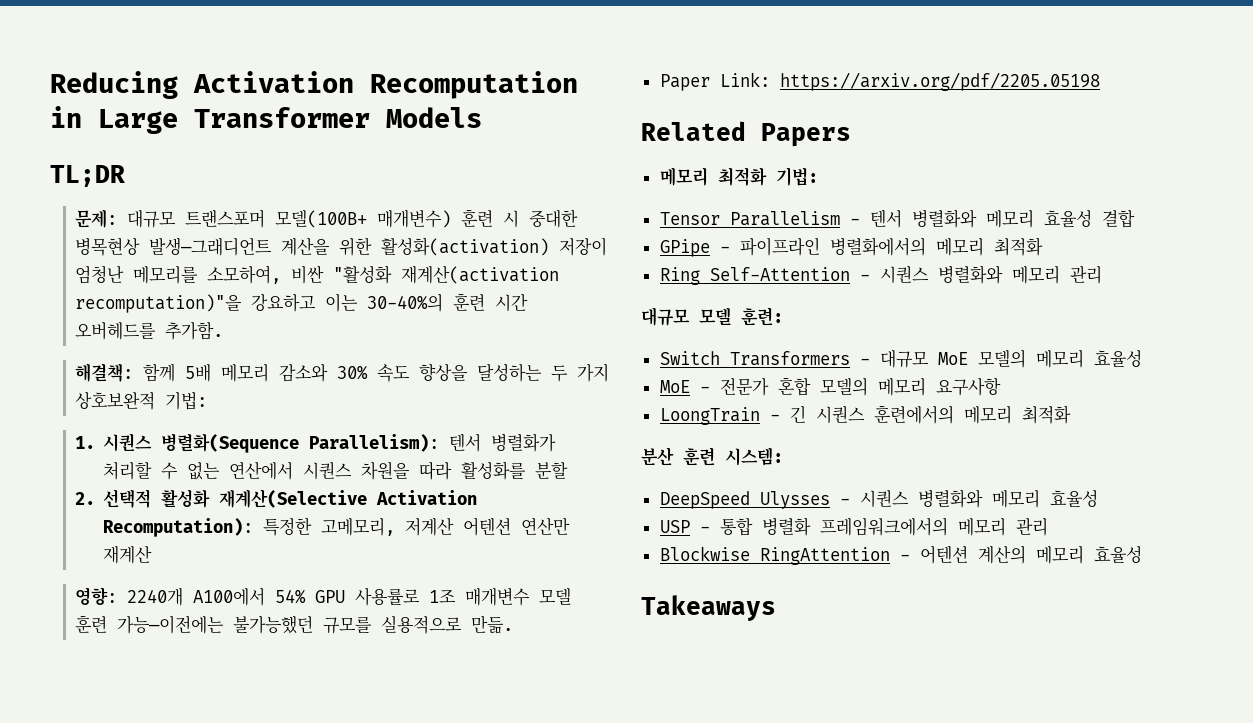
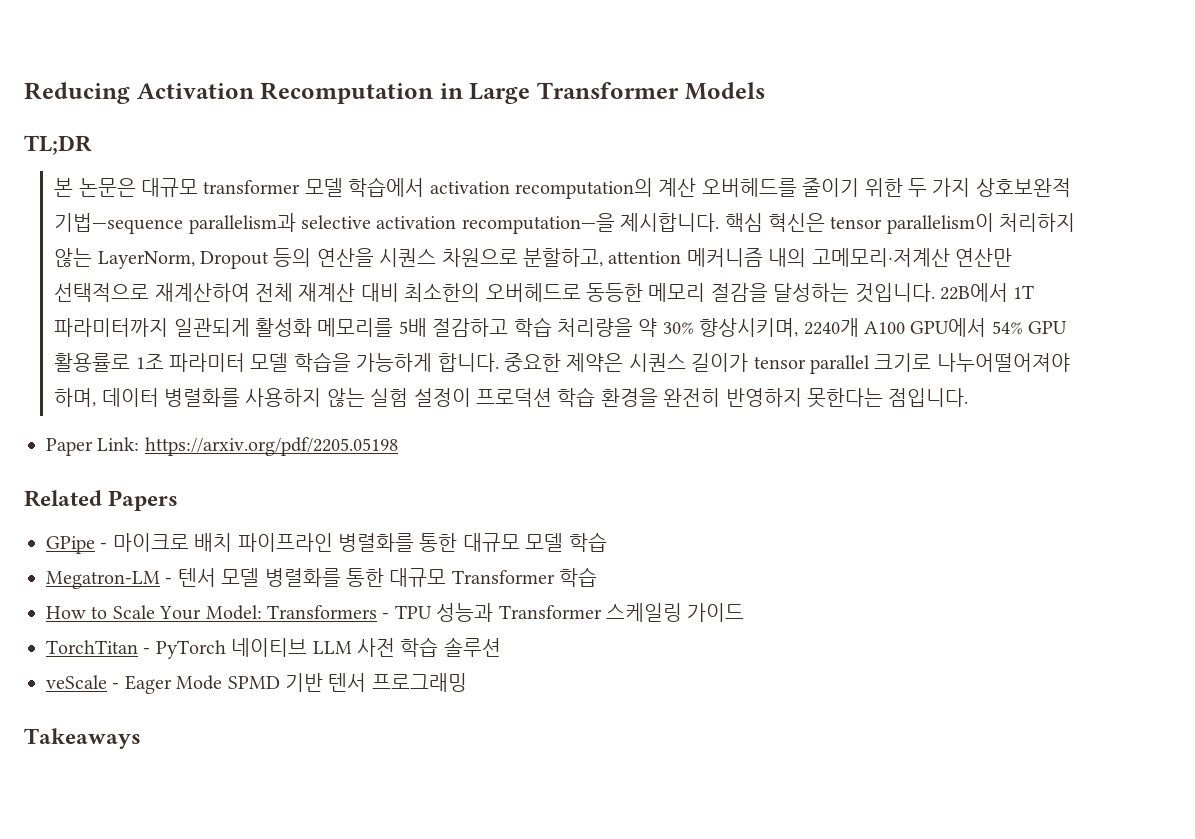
[74,209,578,228] [74,237,607,256] [74,265,559,284] [74,293,528,313] [74,321,223,340] [74,363,609,382] [74,392,207,410] [74,433,557,453] [103,461,569,480] [74,489,478,508] [103,517,571,537] [103,545,153,564] [74,587,571,606] [74,615,513,634] 문제: 대규모 트랜스포머 모델(100B+ 매개변수) 훈련 시 중대한 병목현상 발생—그래디언트 계산을 위한 활성화(activation) 저장이 엄청난 메모리를 소모하여, 비싼 "활성화 재계산(activation recomputation)"을 강요하고 이는 30-40%의 훈련 시간 오버헤드를 추가함. // 해결책: 함께 5배 메모리 감소와 30% 속도 향상을 달성하는 두 가지 상호보완적 기법: // 1. 시퀀스 병렬화(Sequence Parallelism): 텐서 병렬화가 처리할 수 없는 연산에서 시퀀스 차원을 따라 활성화를 분할 // 2. 선택적 활성화 재계산(Selective Activation Recomputation): 특정한 고메모리, 저계산 어텐션 연산만 재계산 // 영향: 2240개 A100에서 54% GPU 사용률로 1조 매개변수 모델 훈련 가능—이전에는 불가능했던 규모를 실용적으로 만듦. -> [54,177,1071,199] [54,213,1076,234] [54,248,1012,269] [54,283,1035,303] [54,317,1068,337] [54,352,1070,374] [54,387,969,408] 본 논문은 대규모 transformer 모델 학습에서 activation recomputation의 계산 오버헤드를 줄이기 위한 두 가지 상호보완적 기법—sequence parallelism과 selective activation recomputation—을 제시합니다. 핵심 혁신은 tensor parallelism이 처리하지 않는 LayerNorm, Dropout 등의 연산을 시퀀스 차원으로 분할하고, attention 메커니즘 내의 고메모리·저계산 연산만 선택적으로 재계산하여 전체 재계산 대비 최소한의 오버헤드로 동등한 메모리 절감을 달성하는 것입니다. 22B에서 1T 파라미터까지 일관되게 활성화 메모리를 5배 절감하고 학습 처리량을 약 30% 향상시키며, 2240개 A100 GPU에서 54% GPU 활용률로 1조 파라미터 모델 학습을 가능하게 합니다. 중요한 제약은 시퀀스 길이가 tensor parallel 크기로 나누어떨어져야 하며, 데이터 병렬화를 사용하지 않는 실험 설정이 프로덕션 학습 환경을 완전히 반영하지 못한다는 점입니다.
[659,167,818,186] [659,209,1135,228] [659,237,1043,257] [659,265,1102,285] [641,307,783,326] [659,349,1142,368] [659,377,1001,396] [659,405,1071,425] [641,447,783,466] [659,489,1098,509] [659,517,1048,536] [659,545,1142,565] 메모리 최적화 기법: // Tensor Parallelism - 텐서 병렬화와 메모리 효율성 결합 // GPipe - 파이프라인 병렬화에서의 메모리 최적화 // Ring Self-Attention - 시퀀스 병렬화와 메모리 관리 // 대규모 모델 훈련: // Switch Transformers - 대규모 MoE 모델의 메모리 효율성 // MoE - 전문가 혼합 모델의 메모리 요구사항 // LoongTrain - 긴 시퀀스 훈련에서의 메모리 최적화 // 분산 훈련 시스템: // DeepSpeed Ulysses - 시퀀스 병렬화와 메모리 효율성 // USP - 통합 병렬화 프레임워크에서의 메모리 관리 // Blockwise RingAttention - 어텐션 계산의 메모리 효율성 -> [46,532,607,554] [46,567,598,589] [46,603,745,622] [46,637,501,659] [46,673,467,694] GPipe - 마이크로 배치 파이프라인 병렬화를 통한 대규모 모델 학습 // Megatron-LM - 텐서 모델 병렬화를 통한 대규모 Transformer 학습 // How to Scale Your Model: Transformers - TPU 성능과 Transformer 스케일링 가이드 // TorchTitan - PyTorch 네이티브 LLM 사전 학습 솔루션 // veScale - Eager Mode SPMD 기반 텐서 프로그래밍

